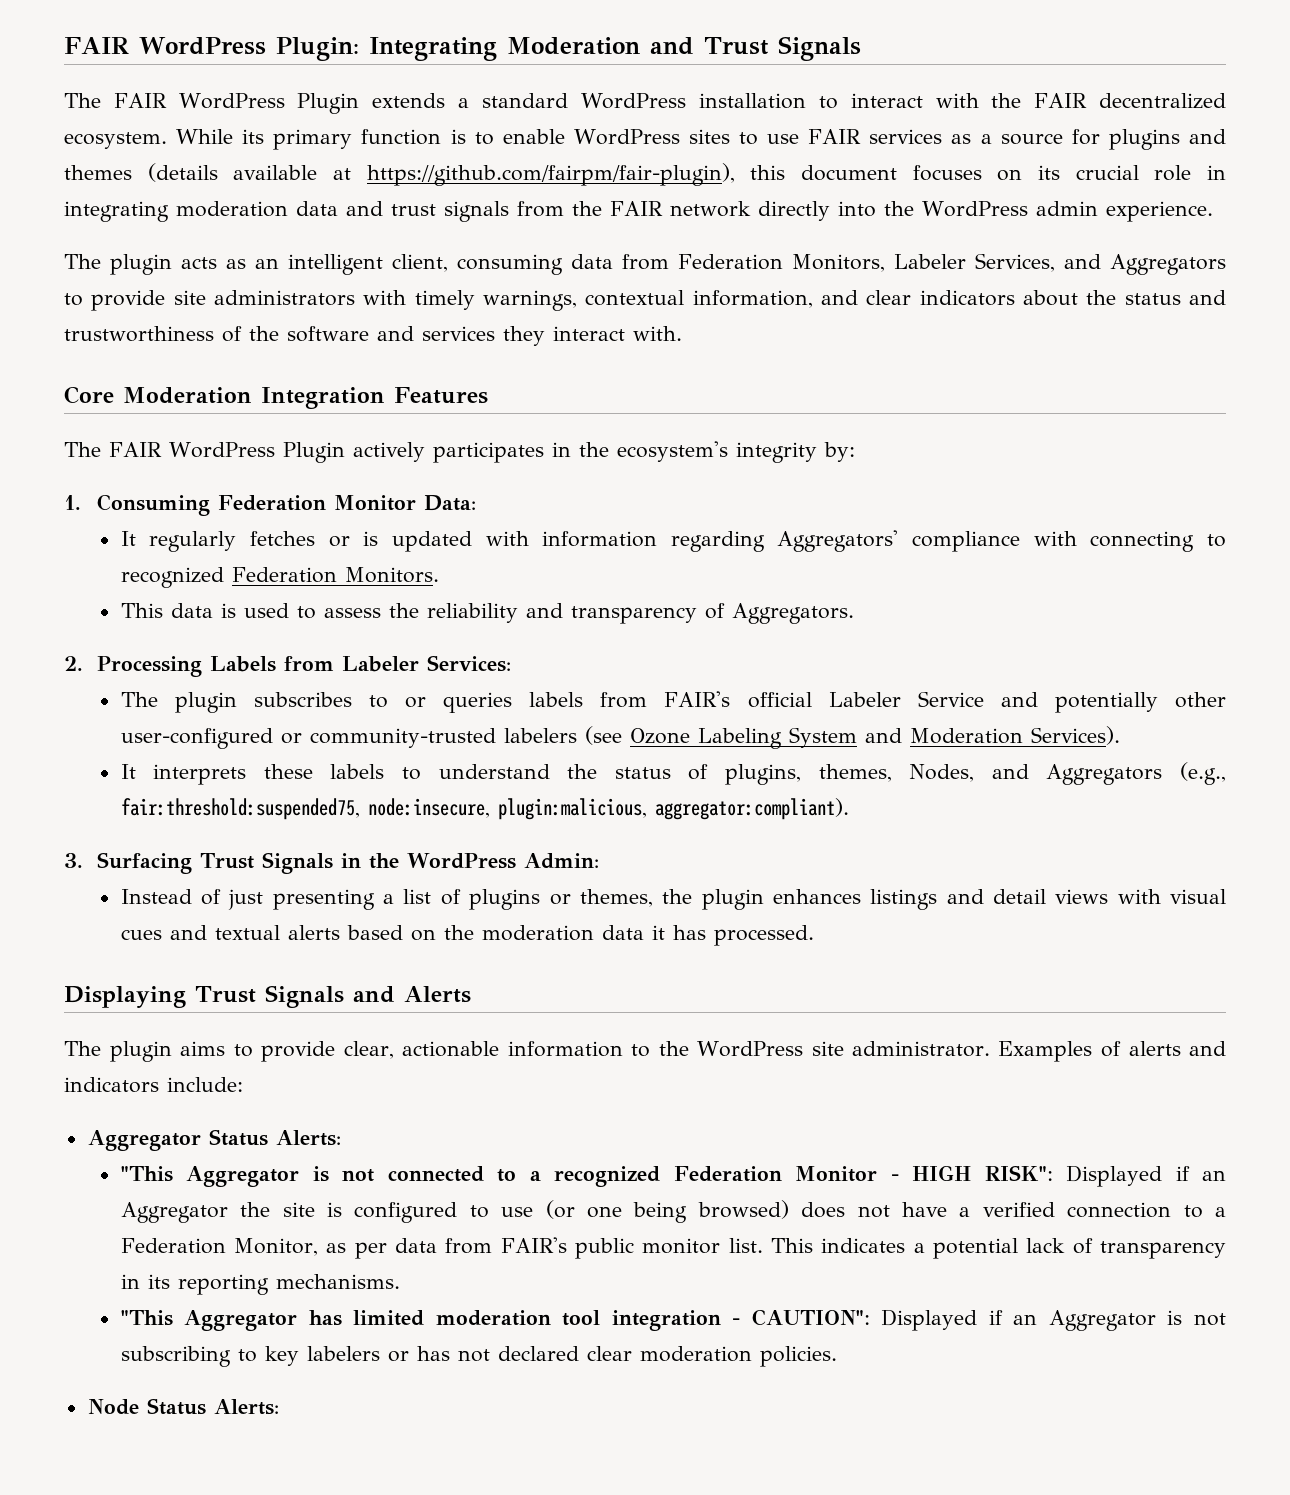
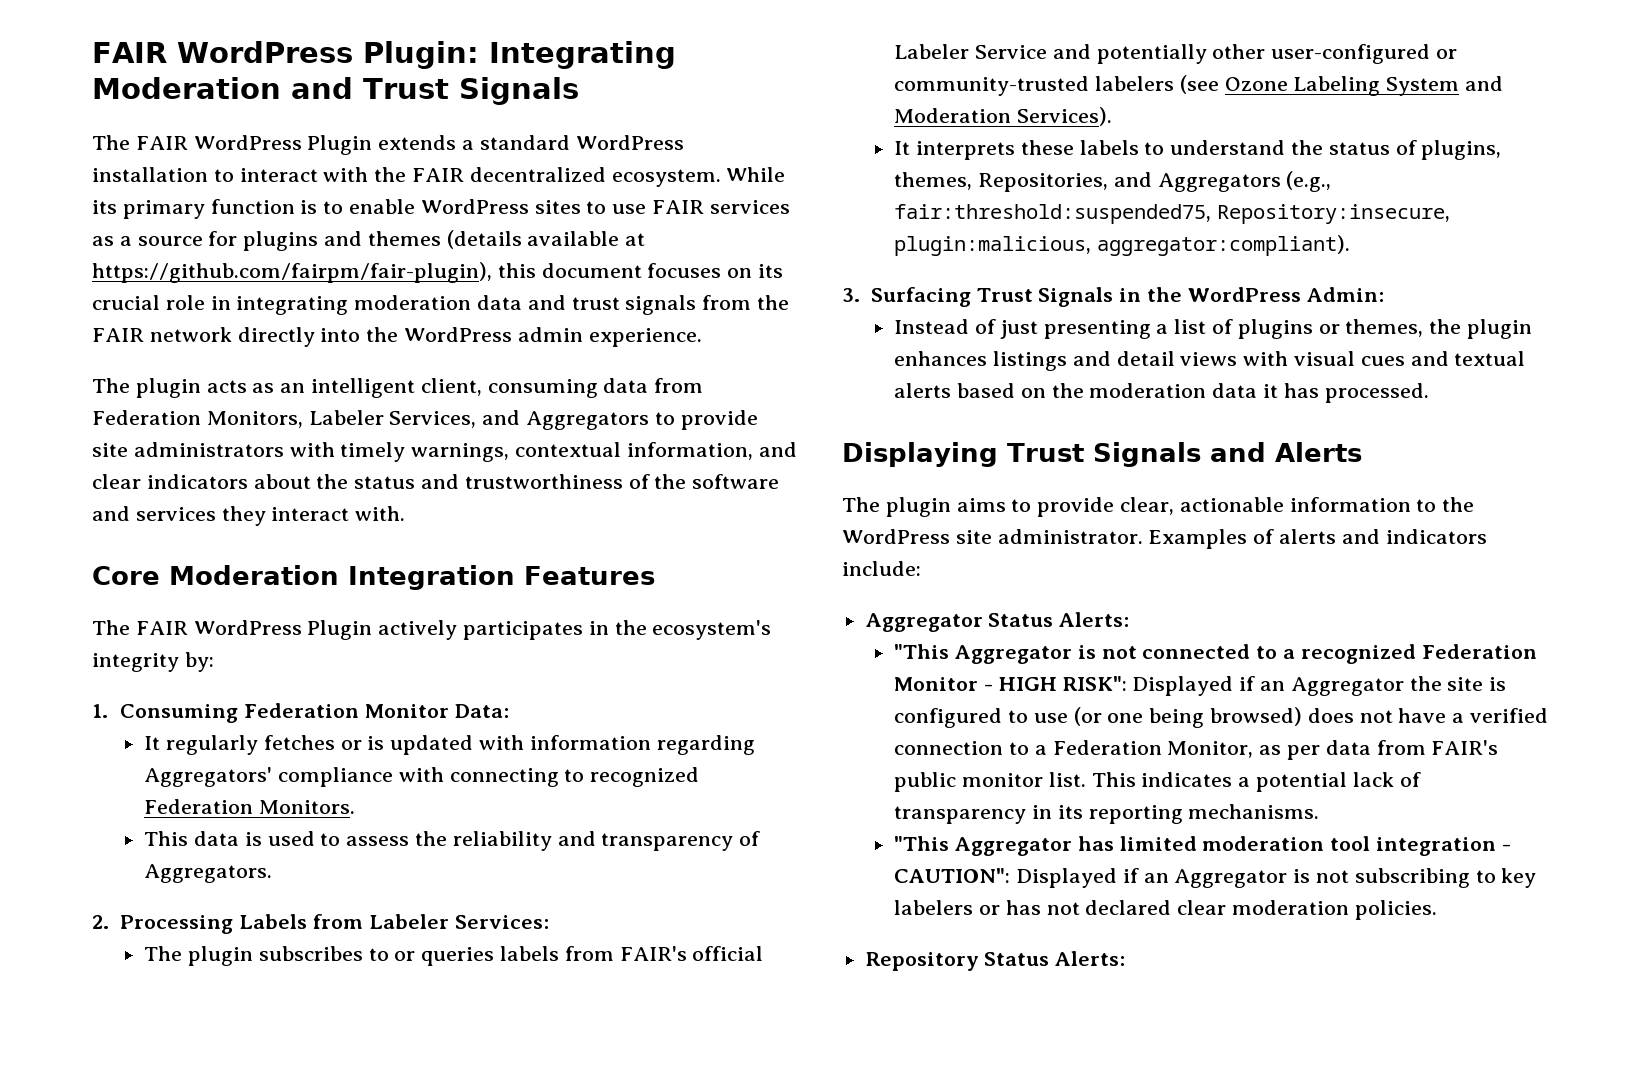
[909,764,975,782] Nodes, -> [977,173,1108,192] Repositories,
[367,798,490,818] node:insecure, -> [1216,204,1450,224] Repository:insecure,
[87,1399,139,1415] Node -> [865,952,979,971] Repository

